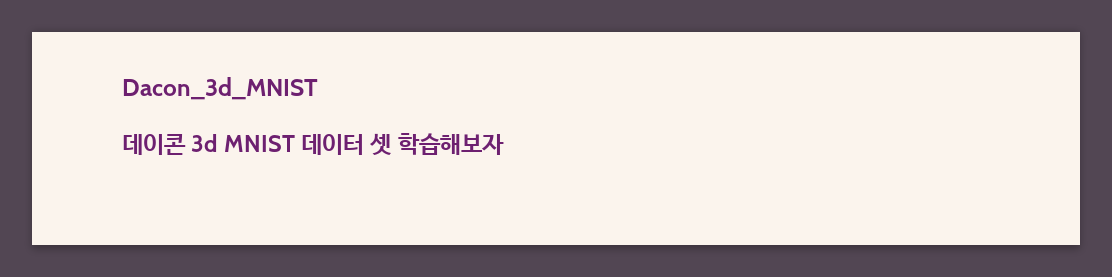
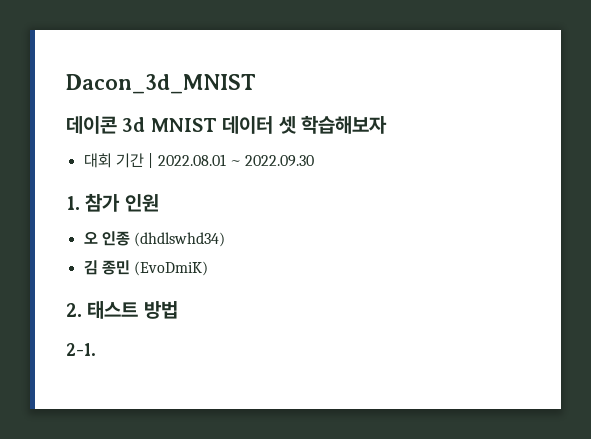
(504, 144) none -> [83,153,315,168] [66,193,159,212] [83,231,226,247] [83,260,209,276] [66,301,178,319] [66,343,96,356] // 대회 기간 | 2022.08.01 ~ 2022.09.30 // 1. 참가 인원 // 오 인종 (dhdlswhd34) // 김 종민 (EvoDmiK) // 2. 태스트 방법 // 2-1.

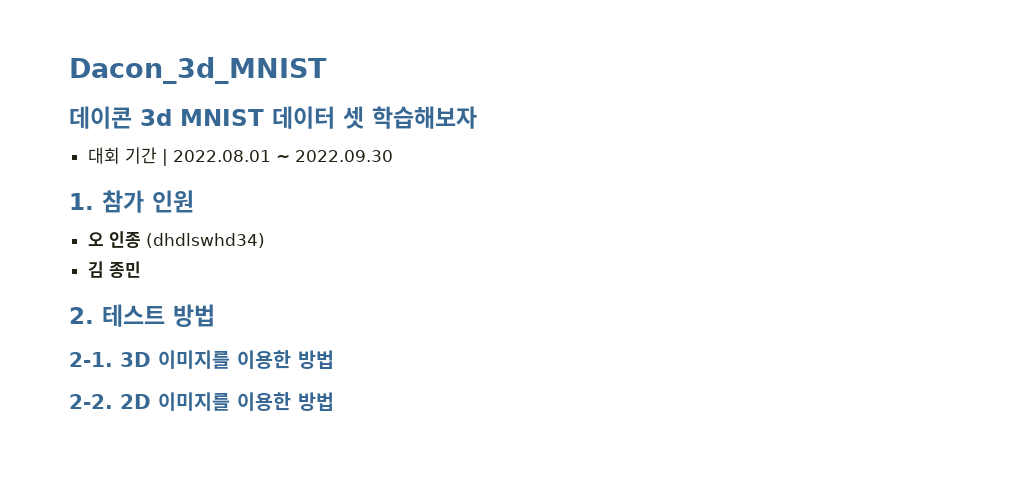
[134,261,209,276] (EvoDmiK) -> (141, 269) none
[87,301,139,319] 태스트 -> [102,304,165,327] 테스트
(96, 349) none -> [120,350,334,369] [69,392,334,411] 3D 이미지를 이용한 방법 // 2-2. 2D 이미지를 이용한 방법

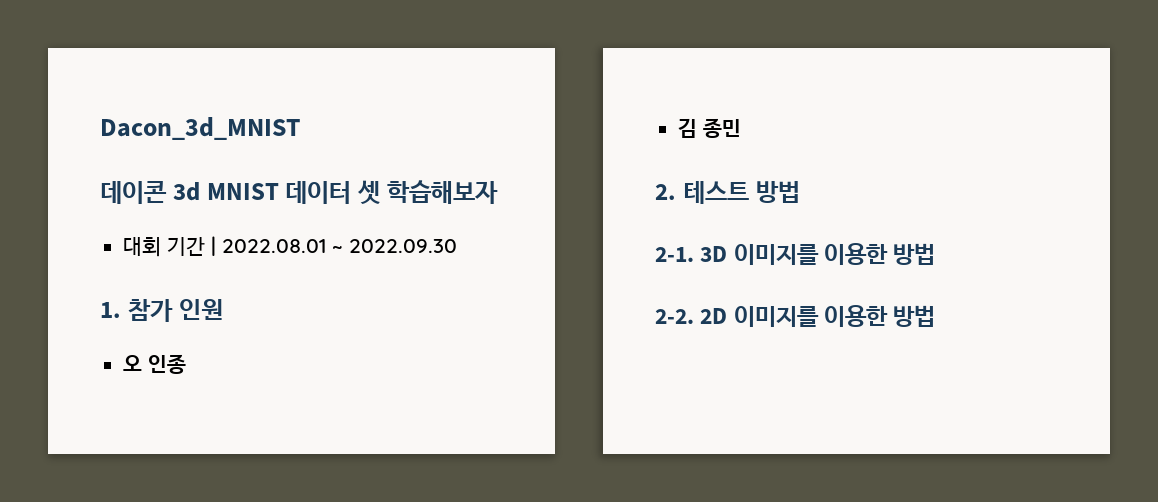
[145,233,265,248] (dhdlswhd34) -> (187, 364) none

